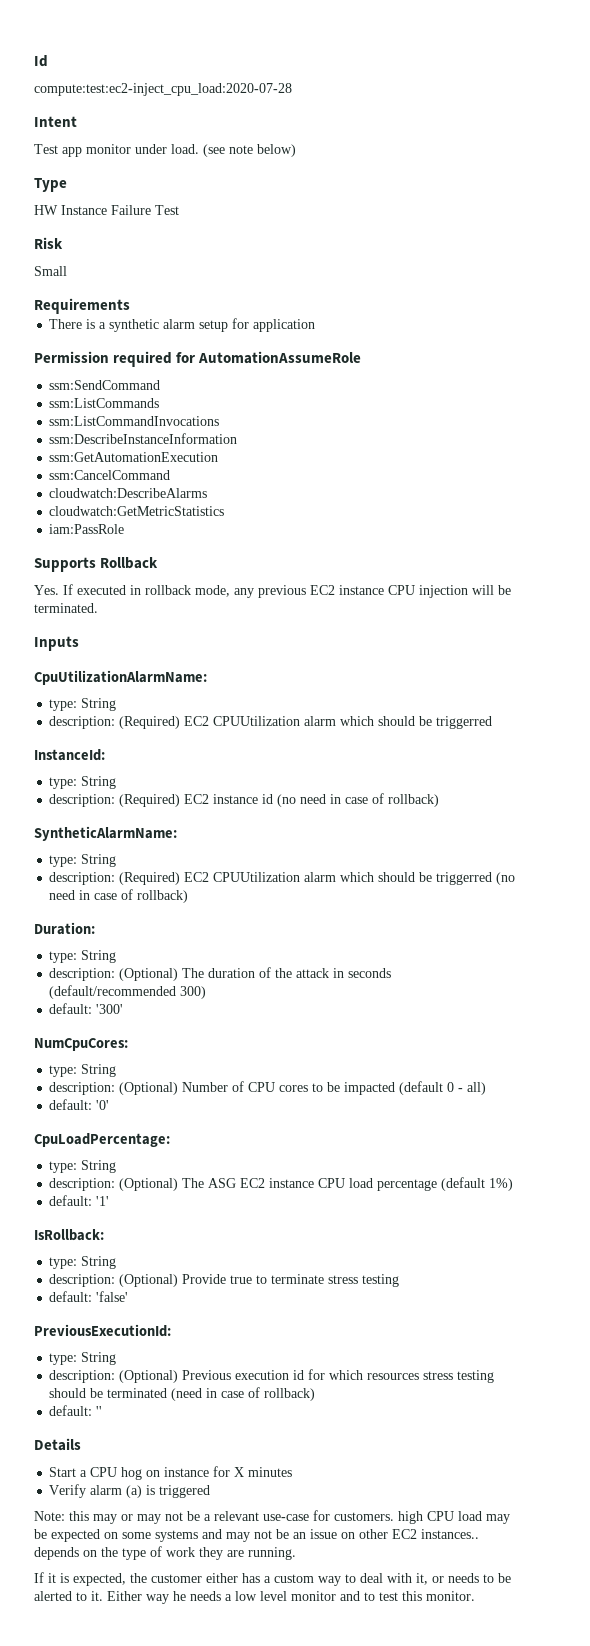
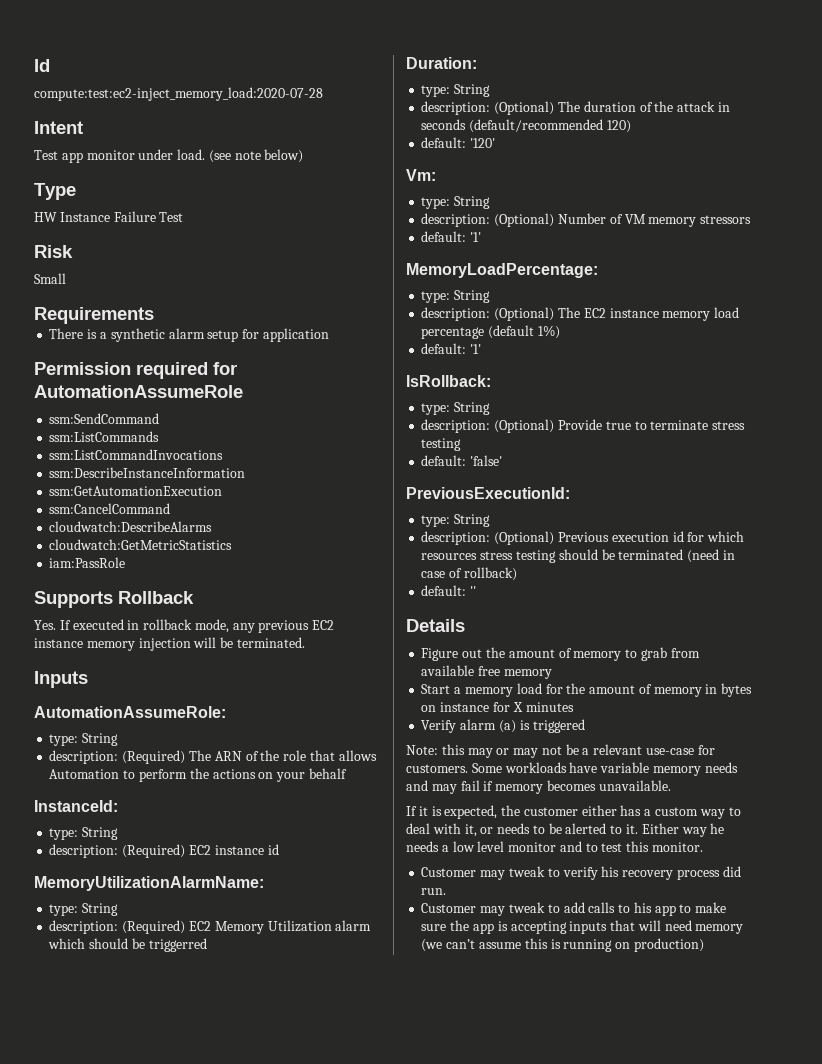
[34,83,292,96] compute:test:ec2-inject_cpu_load:2020-07-28 -> [34,87,323,101] compute:test:ec2-inject_memory_load:2020-07-28
[388,585,415,595] CPU -> [86,641,135,651] memory
[34,670,207,685] [49,698,117,711] [49,716,493,729] CpuUtilizationAlarmName: // type: String // description: (Required) EC2 CPUUtilization alarm which should be triggerred -> [34,706,226,718] [49,733,119,746] [49,750,377,764] [49,768,347,782] AutomationAssumeRole: // type: String // description: (Required) The ARN of the role that allows Automation to perform the actions on your behalf
[277,793,440,807] [34,826,177,841] [49,854,117,867] [49,872,516,885] [49,889,189,903] (no need in case of rollback) // SyntheticAlarmName: // type: String // description: (Required) EC2 CPUUtilization alarm which should be triggerred (no need in case of rollback) -> [34,876,264,891] [49,903,119,916] [49,920,372,934] [48,938,207,952] // MemoryUtilizationAlarmName: // type: String // description: (Required) EC2 Memory Utilization alarm which should be triggerred
[180,986,207,999] [49,1003,124,1014] [34,1038,128,1051] 300) // default: '300' // NumCpuCores: -> [606,120,631,133] [421,137,496,148] [406,169,436,181] 120) // default: '120' // Vm:
[248,1081,487,1095] [49,1099,110,1110] [34,1133,170,1147] [49,1160,117,1173] [49,1178,346,1191] CPU cores to be impacted (default 0 - all) // default: '0' // CpuLoadPercentage: // type: String // description: (Optional) The ASG EC2 instance CPU -> [624,214,752,227] [421,231,482,242] [406,263,598,278] [421,290,491,303] [421,307,711,321] VM memory stressors // default: '1' // MemoryLoadPercentage: // type: String // description: (Optional) The EC2 instance memory
[49,1467,143,1480] Start a CPU hog -> [421,647,700,661] [421,665,552,679] [421,683,753,697] Figure out the amount of memory to grab from available free memory // Start a memory load for the amount of memory in bytes
[398,1511,510,1524] [34,1529,479,1542] [34,1546,296,1560] high CPU load may be expected on some systems and may not be an issue on other EC2 instances.. depends on the type of work they are running. -> [471,762,738,776] [406,780,671,794] Some workloads have variable memory needs and may fail if memory becomes unavailable.
(475, 1596) none -> [421,866,741,880] [421,888,447,895] [421,902,727,916] [421,920,744,934] [421,938,704,952] // Customer may tweak to verify his recovery process did run. // Customer may tweak to add calls to his app to make sure the app is accepting inputs that will need memory (we can’t assume this is running on production)

